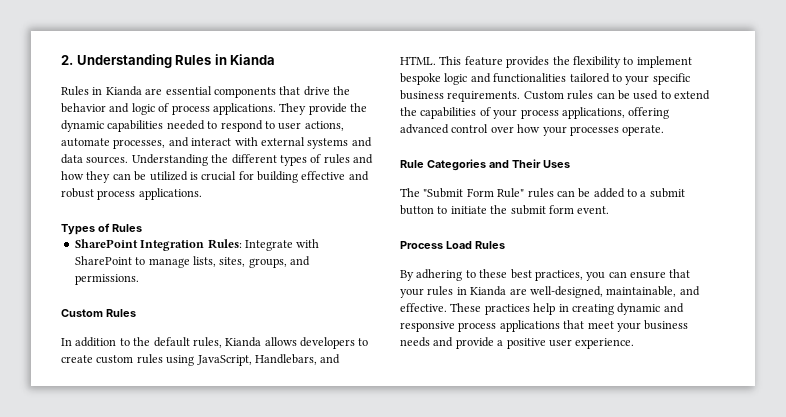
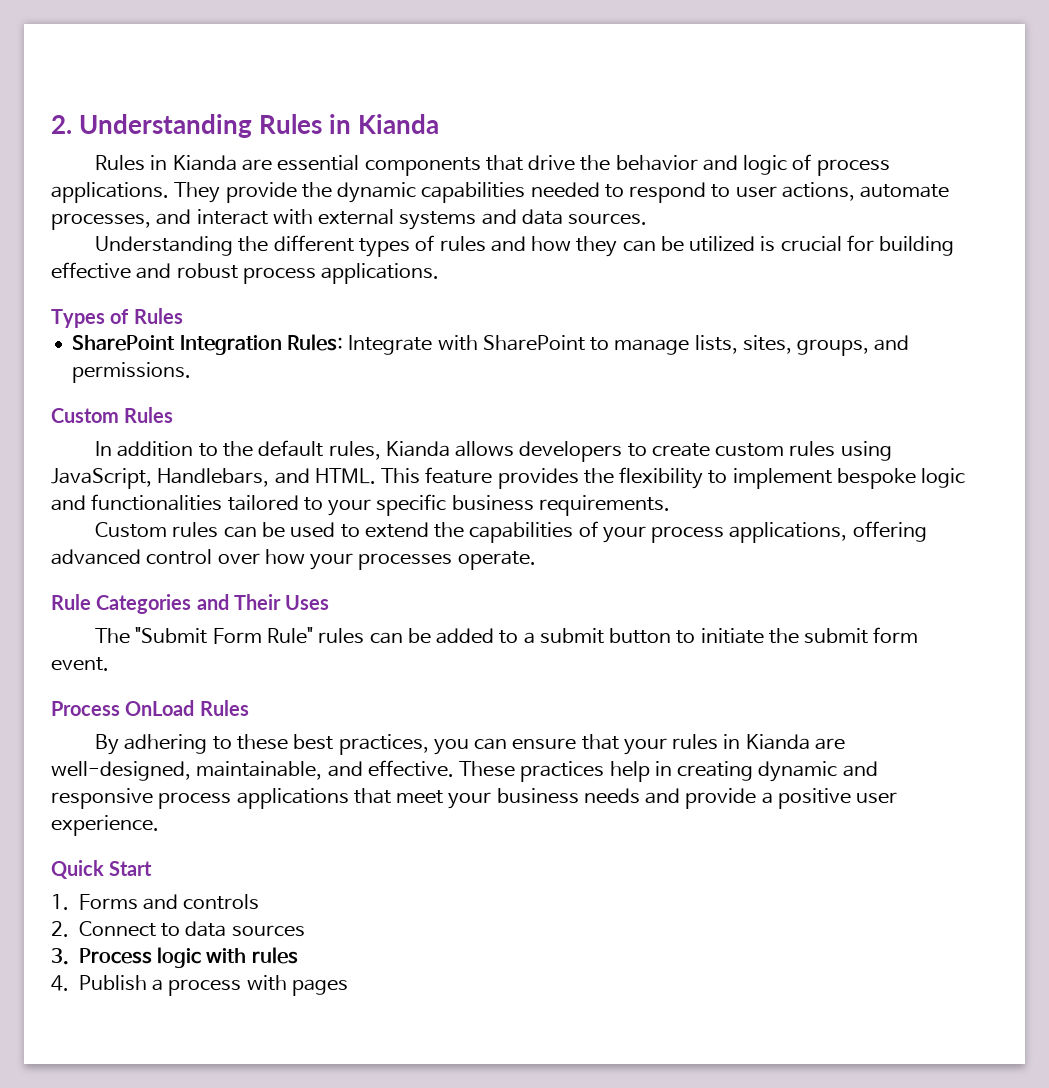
(129, 160) none -> (648, 219) //
(521, 96) none -> (670, 505) //
[446,241,472,249] Load -> [125,700,195,716] OnLoad
(635, 343) none -> [51,860,153,879] [51,894,260,910] [51,921,305,937] [51,947,298,968] [51,975,348,996] // Quick Start // 1. Forms and controls // 2. Connect to data sources // 3. Process logic with rules // 4. Publish a process with pages

